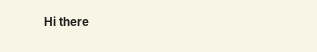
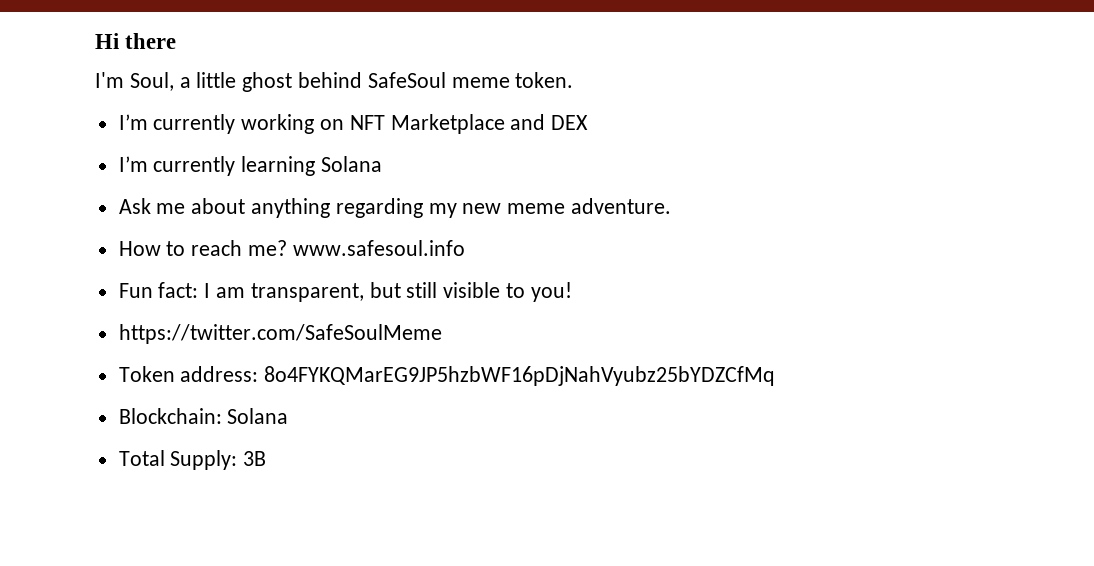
(90, 21) none -> [95,72,574,92] [118,114,589,134] [118,156,383,176] [118,198,672,218] [118,240,465,256] [118,282,572,302] [118,324,442,344] [118,366,776,386] [118,408,289,424] [118,450,267,470] // I'm Soul, a little ghost behind SafeSoul meme token. // I’m currently working on NFT Marketplace and DEX // I’m currently learning Solana // Ask me about anything regarding my new meme adventure. // How to reach me? www.safesoul.info // Fun fact: I am transparent, but still visible to you! // https://twitter.com/SafeSoulMeme // Token address: 8o4FYKQMarEG9JP5hzbWF16pDjNahVyubz25bYDZCfMq // Blockchain: Solana // Total Supply: 3B

